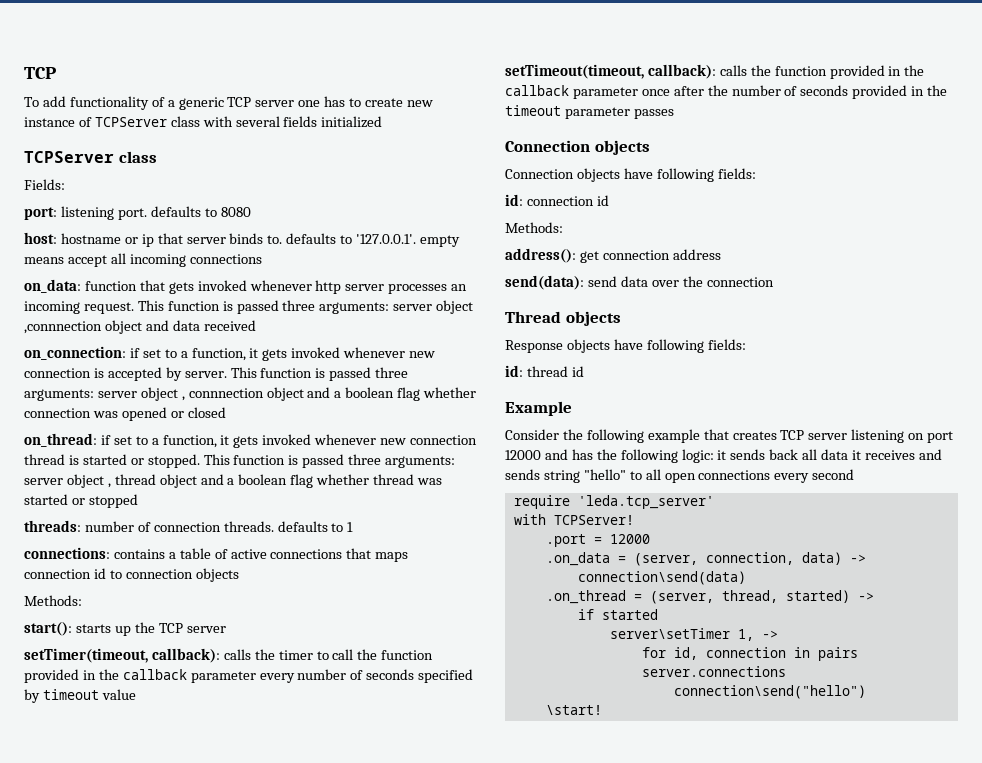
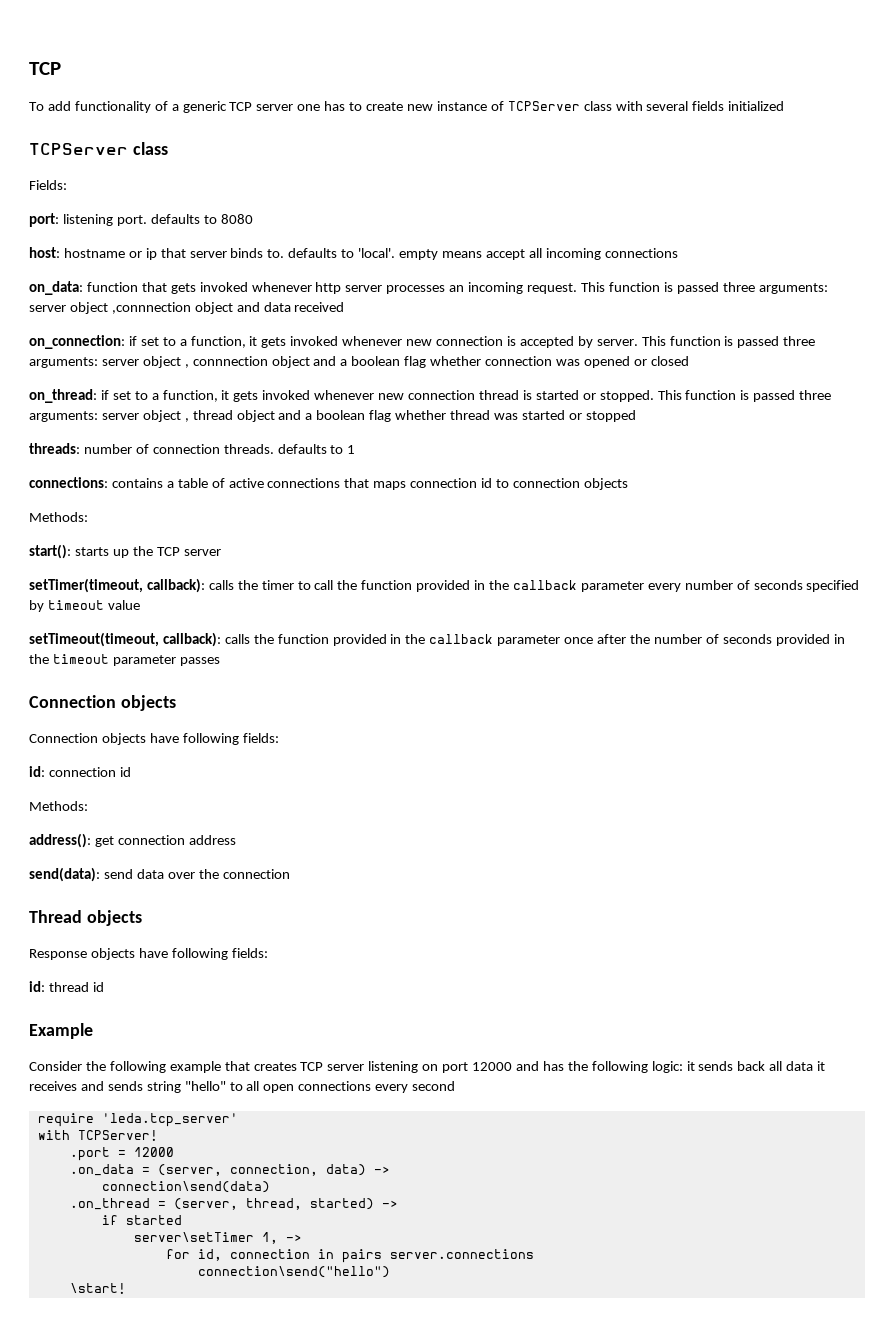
[356,234,417,244] '127.0.0.1'. -> [358,248,396,258] 'local'.

